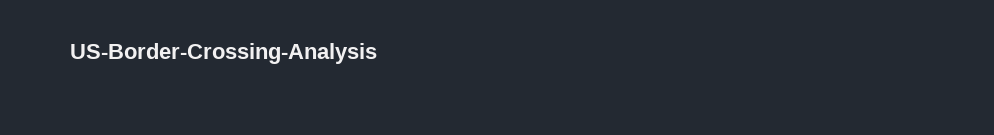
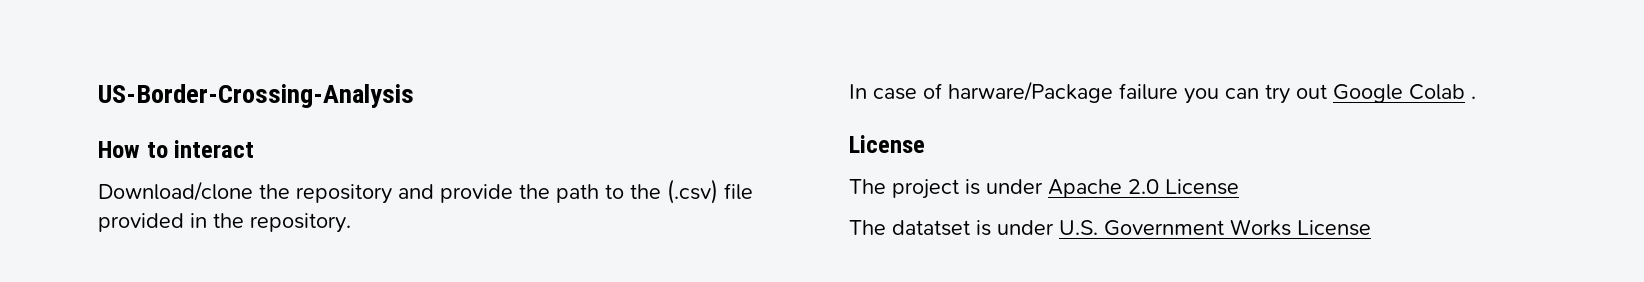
(377, 53) none -> [98,140,255,158] [98,179,753,204] [98,213,351,233] [849,81,1476,104] [849,135,925,153] [849,179,1239,199] [849,219,1371,236] // How to interact // Download/clone the repository and provide the path to the (.csv) file provided in the repository. // In case of harware/Package failure you can try out Google Colab . // License // The project is under Apache 2.0 License // The datatset is under U.S. Government Works License

